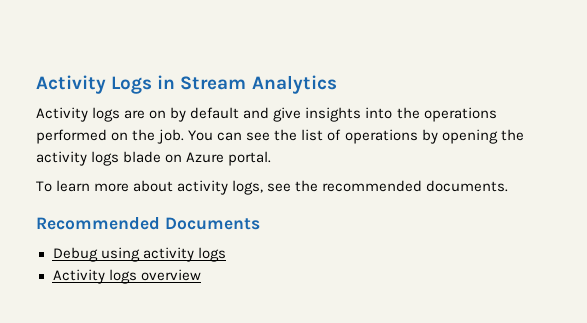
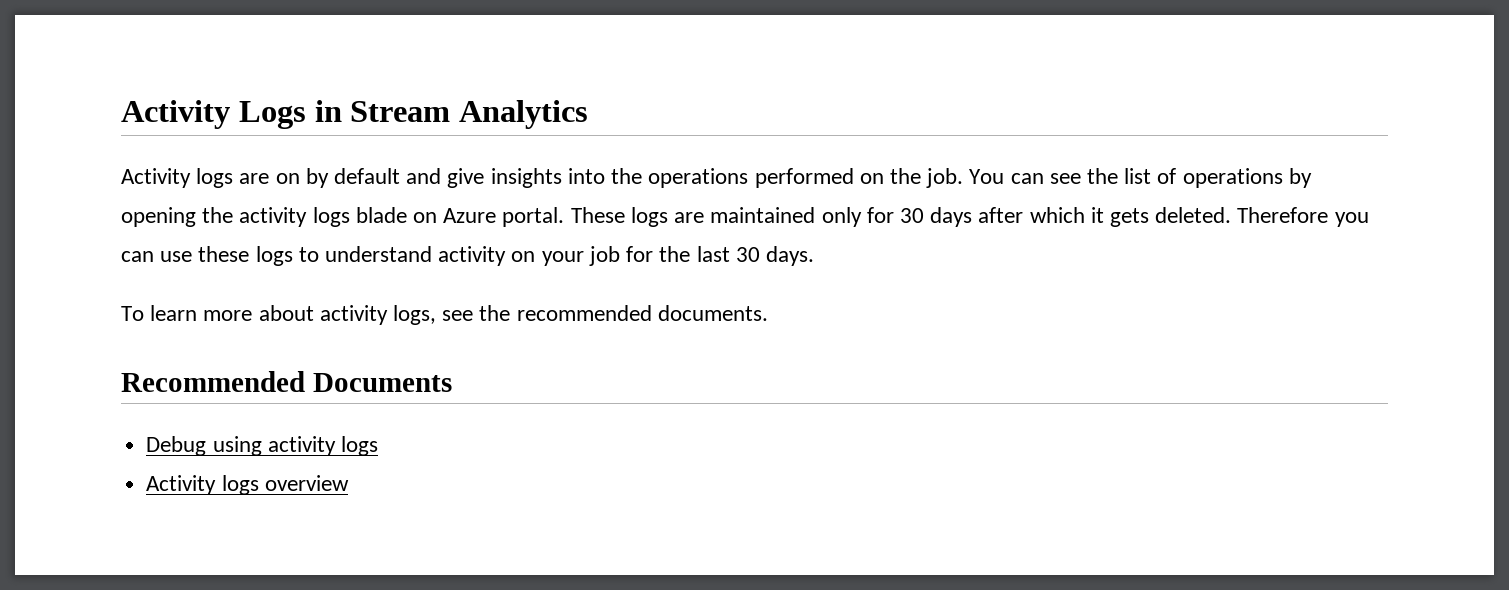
(272, 158) none -> [570,207,1369,227] [121,246,814,266] These logs are maintained only for 30 days after which it gets deleted. Therefore you can use these logs to understand activity on your job for the last 30 days.

